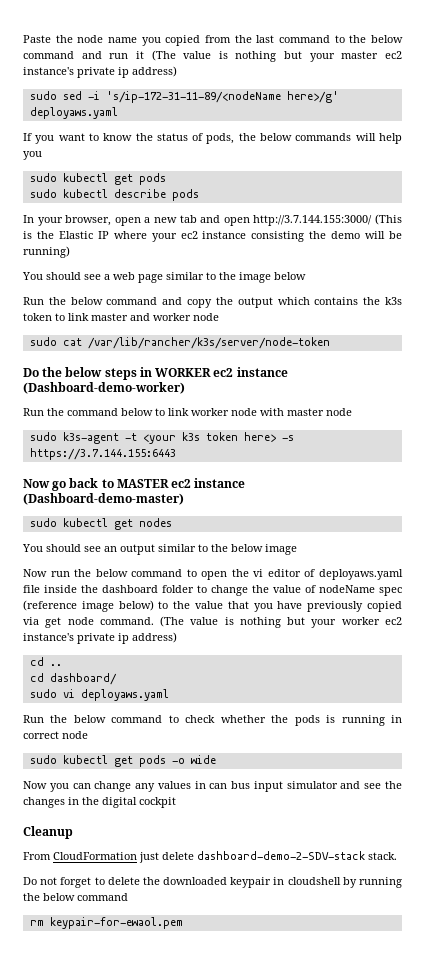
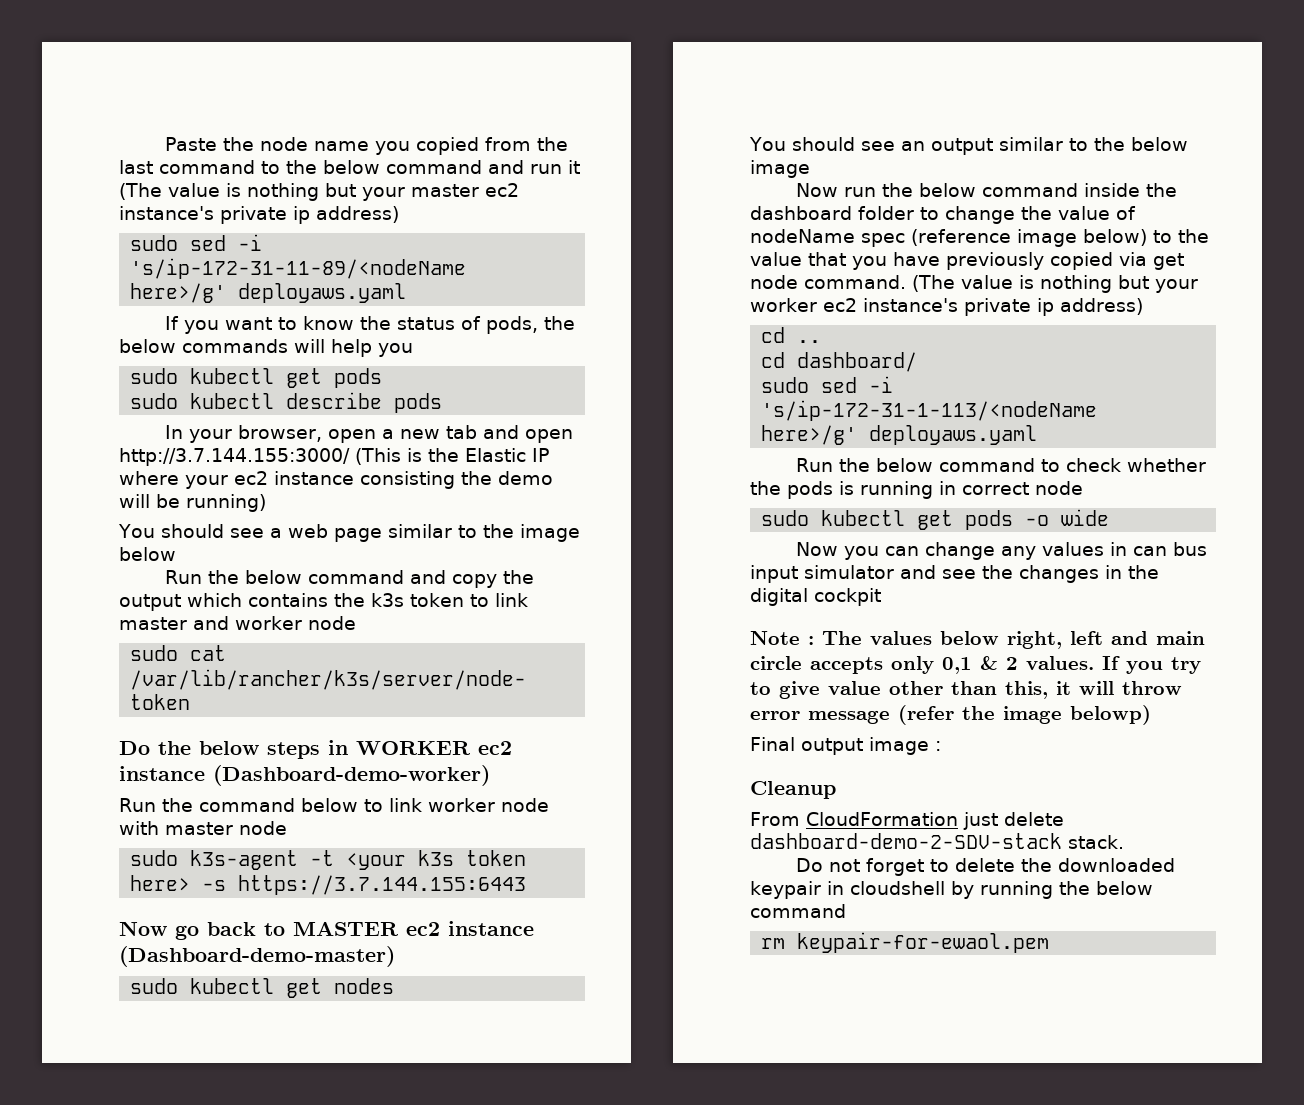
[186,569,403,580] [23,585,40,593] to open the vi editor of deployaws.yaml file -> (1079, 190) none
[62,689,75,698] vi -> [821,376,894,393] [761,400,1098,421] [761,425,858,445] sed -i 's/ip-172-31-1-113/<nodeName here>/g'
(176, 802) none -> [750,631,1205,649] [750,656,1201,674] [750,681,1182,699] [750,705,1151,725] [750,737,941,755] // Note : The values below right, left and main circle accepts only 0,1 & 2 values. If you try to give value other than this, it will throw error message (refer the image belowp) // Final output image :

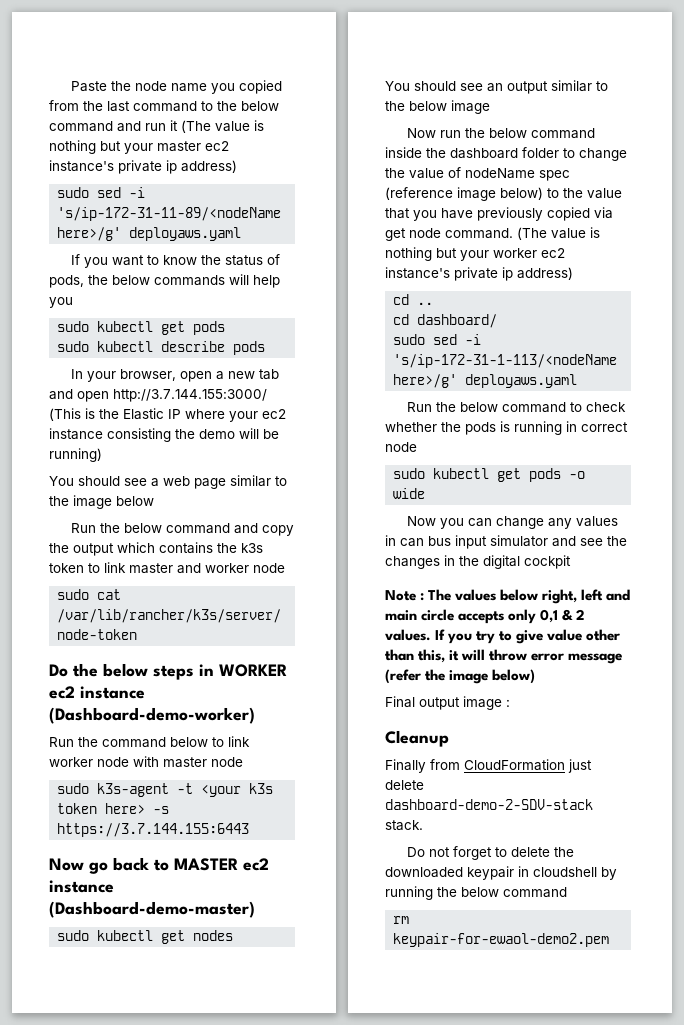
[1070,705,1151,725] belowp) -> [492,669,536,684] below)
[750,812,800,826] From -> [385,759,460,773] Finally from
[797,932,1050,953] keypair-for-ewaol.pem -> [393,933,610,947] keypair-for-ewaol-demo2.pem

